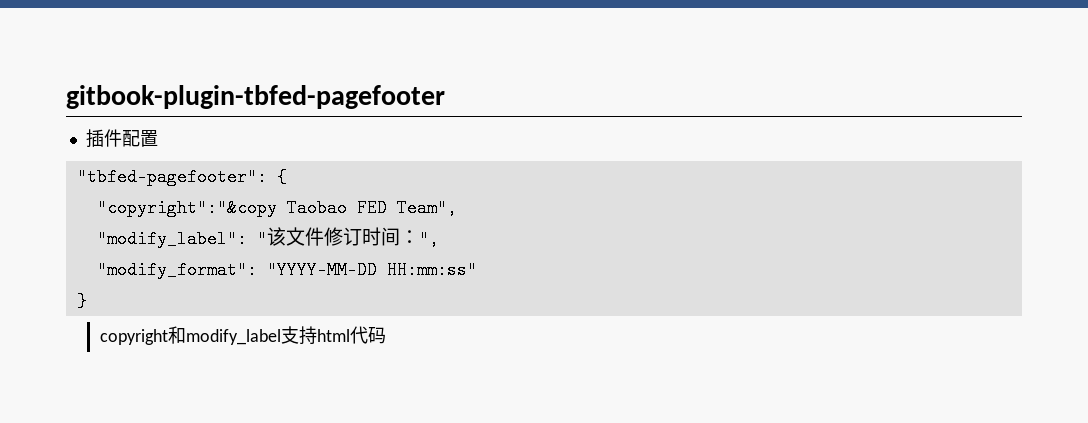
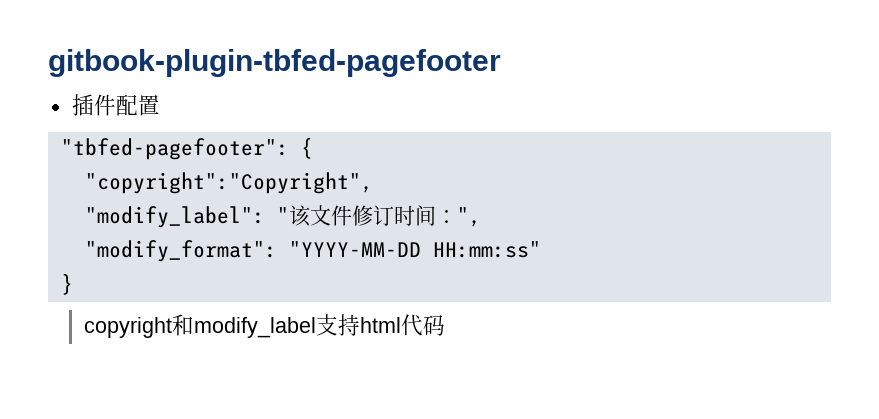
[96,199,457,217] "copyright":"&copy Taobao FED Team", -> [84,172,373,194] "copyright":"Copyright",

